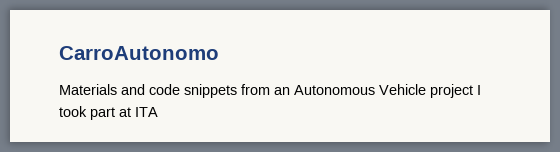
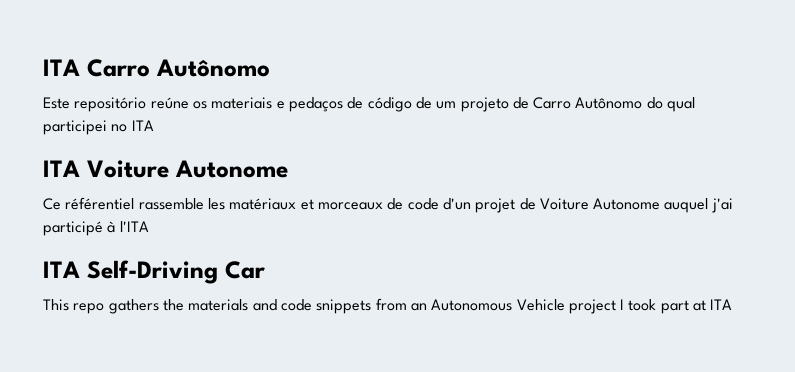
[59,46,219,60] [59,84,117,95] CarroAutonomo // Materials -> [43,59,270,77] [43,97,696,112] [43,120,154,135] [43,160,288,178] [43,197,733,213] [43,221,149,236] [43,260,265,284] [43,299,249,314] ITA Carro Autônomo // Este repositório reúne os materiais e pedaços de código de um projeto de Carro Autônomo do qual participei no ITA // ITA Voiture Autonome // Ce référentiel rassemble les matériaux et morceaux de code d'un projet de Voiture Autonome auquel j'ai participé à l'ITA // ITA Self-Driving Car // This repo gathers the materials

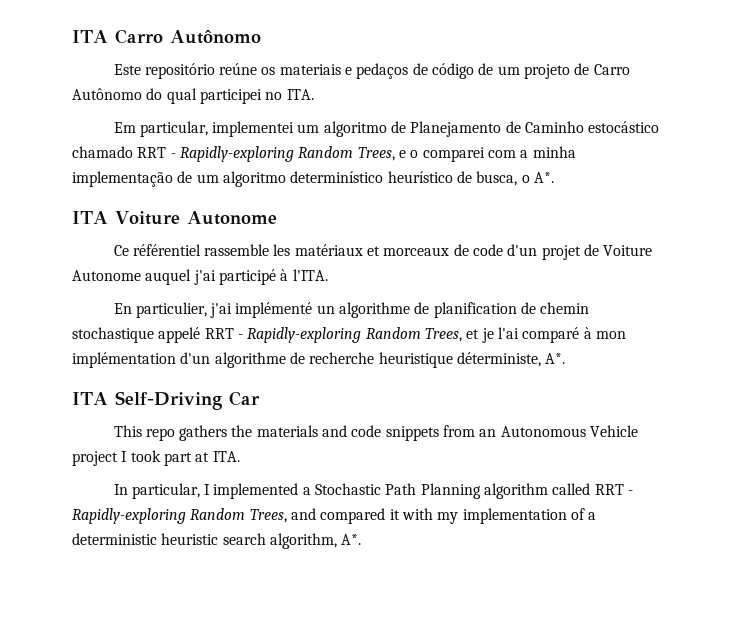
[131,120,154,131] ITA -> [286,89,314,100] [113,121,660,137] [72,146,576,162] [72,171,554,187] ITA. // Em particular, implementei um algoritmo de Planejamento de Caminho estocástico chamado RRT - Rapidly-exploring Random Trees, e o comparei com a minha implementação de um algoritmo determinístico heurístico de busca, o A*.
[119,221,149,232] l'ITA -> [292,269,328,281] [113,302,590,318] [72,327,626,343] [72,352,566,368] l'ITA. // En particulier, j'ai implémenté un algorithme de planification de chemin stochastique appelé RRT - Rapidly-exploring Random Trees, et je l'ai comparé à mon implémentation d'un algorithme de recherche heuristique déterministe, A*.
[710,299,733,310] ITA -> [212,451,240,462] [113,483,634,499] [72,508,597,524] [72,533,362,549] ITA. // In particular, I implemented a Stochastic Path Planning algorithm called RRT - Rapidly-exploring Random Trees, and compared it with my implementation of a deterministic heuristic search algorithm, A*.

